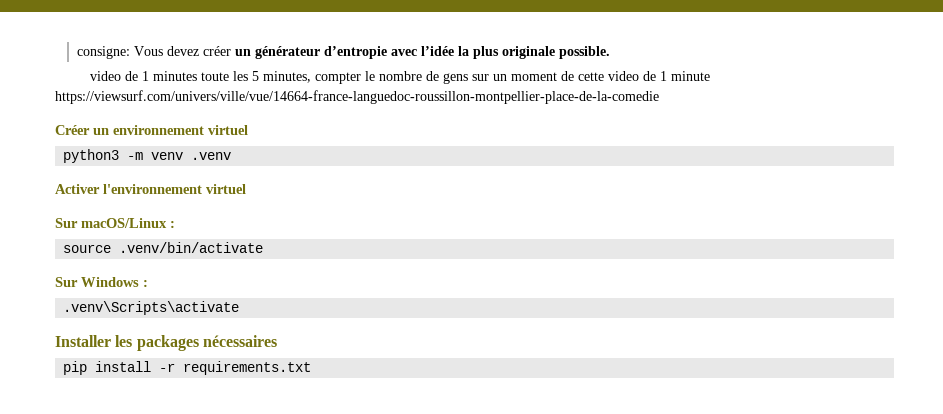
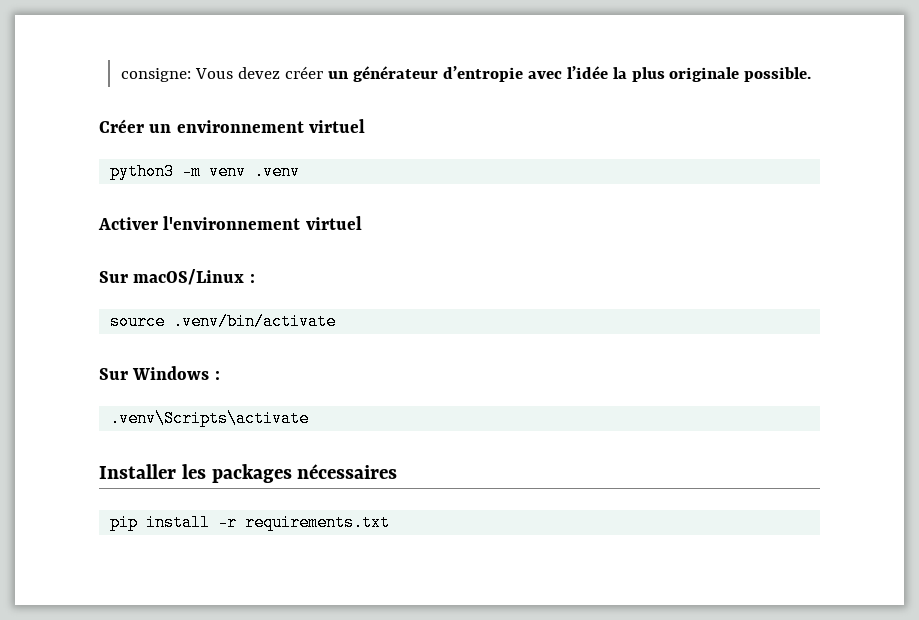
[89,71,710,84] [55,90,659,104] // video de 1 minutes toute les 5 minutes, compter le nombre de gens sur un moment de cette video de 1 minute https://viewsurf.com/univers/ville/vue/14664-france-languedoc-roussillon-montpellier-place-de-la-comedie -> (812, 74) none

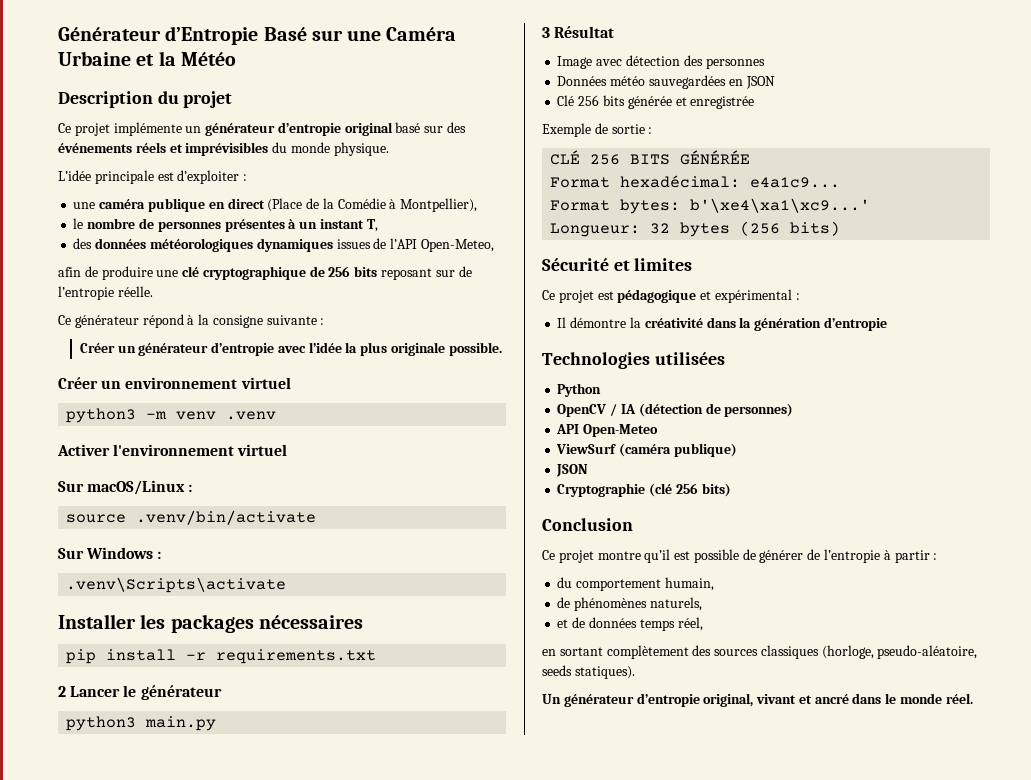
[120,66,323,82] consigne: Vous devez créer -> [58,26,457,45] [58,51,236,66] [58,91,233,108] [58,122,467,136] [58,142,389,156] [58,170,248,184] [73,198,478,212] [73,218,378,232] [73,238,494,252] [58,266,472,280] [58,286,153,300] [58,314,325,328] [79,343,115,353] Générateur d’Entropie Basé sur une Caméra Urbaine et la Météo // Description du projet // Ce projet implémente un générateur d’entropie original basé sur des événements réels et imprévisibles du monde physique. // L’idée principale est d’exploiter : // une caméra publique en direct (Place de la Comédie à Montpellier), // le nombre de personnes présentes à un instant T, // des données météorologiques dynamiques issues de l’API Open-Meteo, // afin de produire une clé cryptographique de 256 bits reposant sur de l’entropie réelle. // Ce générateur répond à la consigne suivante : // Créer
(391, 522) none -> [58,685,222,700] [66,716,217,731] [542,26,615,38] [557,55,765,69] [557,75,775,89] [557,95,755,109] [542,123,653,137] [550,150,751,165] [550,175,841,188] [550,198,871,214] [550,221,841,237] [542,258,693,271] [542,289,800,303] [557,317,887,331] [542,352,725,369] [557,383,602,397] [557,403,794,417] [556,424,659,437] [556,443,737,457] [556,464,589,477] [557,483,731,497] [542,518,633,531] [542,549,938,563] [557,577,714,591] [557,597,702,611] [557,617,703,631] [542,645,978,659] [542,665,635,679] [542,693,973,707] // 2 Lancer le générateur // python3 main.py // 3 Résultat // Image avec détection des personnes // Données météo sauvegardées en JSON // Clé 256 bits générée et enregistrée // Exemple de sortie : // CLÉ 256 BITS GÉNÉRÉE // Format hexadécimal: e4a1c9... // Format bytes: b'\xe4\xa1\xc9...' // Longueur: 32 bytes (256 bits) // Sécurité et limites // Ce projet est pédagogique et expérimental : // Il démontre la créativité dans la génération d’entropie // Technologies utilisées // Python // OpenCV / IA (détection de personnes) // API Open-Meteo // ViewSurf (caméra publique) // JSON // Cryptographie (clé 256 bits) // Conclusion // Ce projet montre qu’il est possible de générer de l’entropie à partir : // du comportement humain, // de phénomènes naturels, // et de données temps réel, // en sortant complètement des sources classiques (horloge, pseudo-aléatoire, seeds statiques). // Un générateur d’entropie original, vivant et ancré dans le monde réel.

